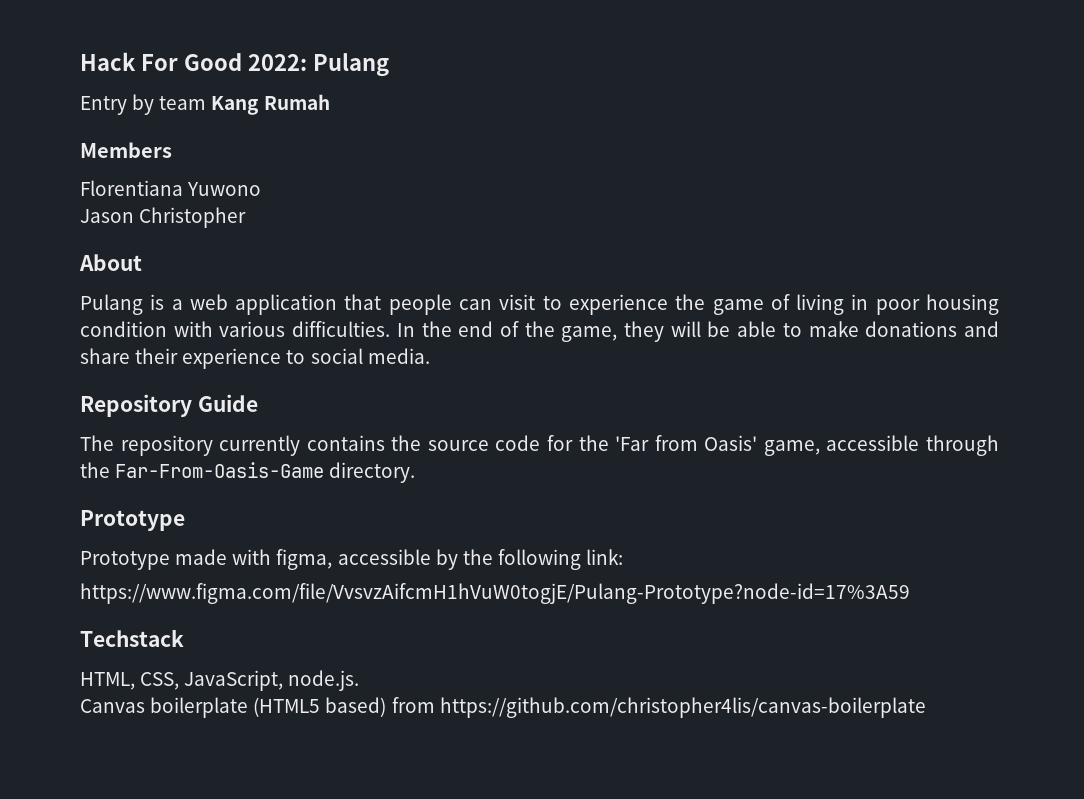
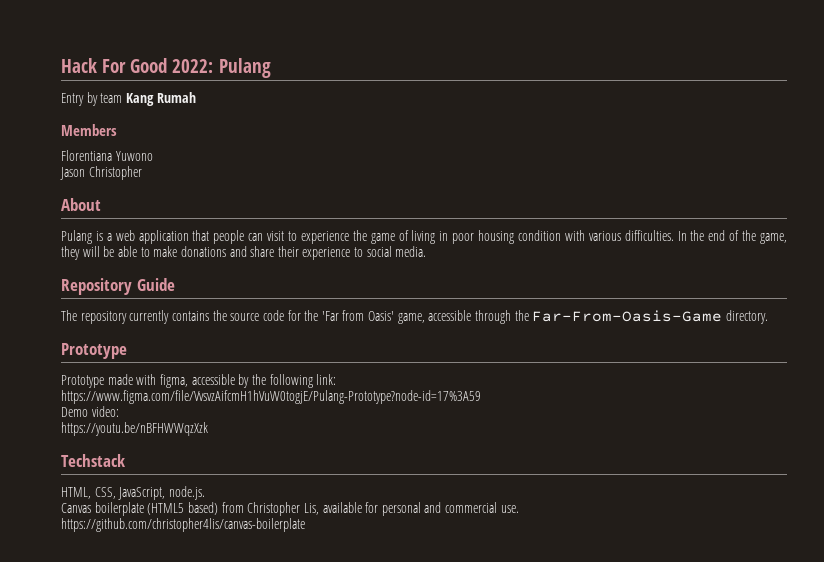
(910, 593) none -> [61,406,119,417] [61,422,208,436] // Demo video: // https://youtu.be/nBFHWWqzXzk
(435, 705) none -> [247,502,519,516] Christopher Lis, available for personal and commercial use. //

